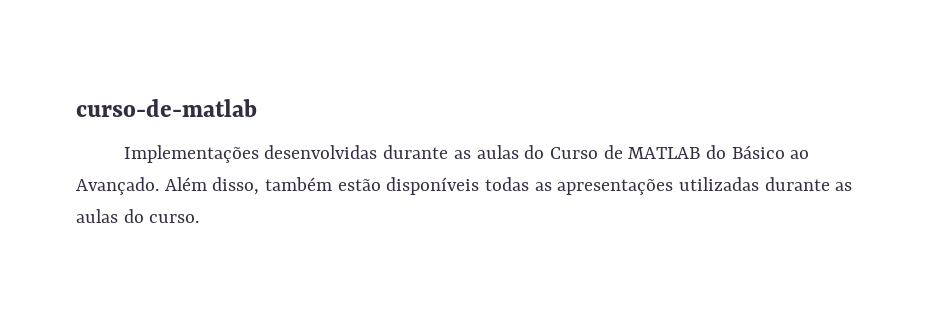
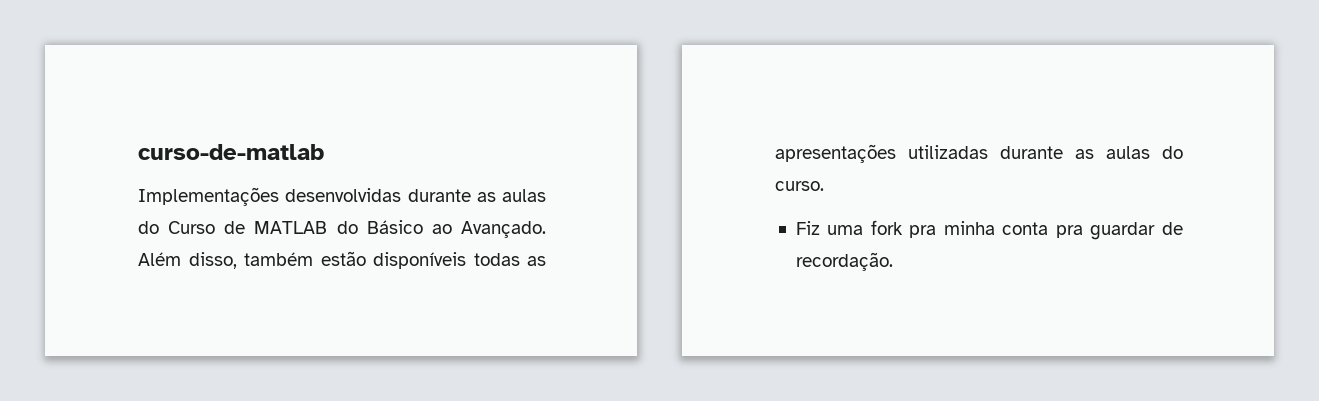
(200, 218) none -> [795,220,1183,240] [795,252,893,271] // Fiz uma fork pra minha conta pra guardar de recordação.

